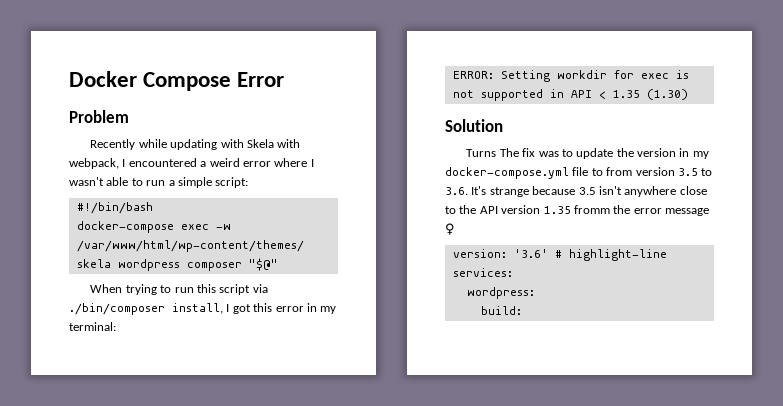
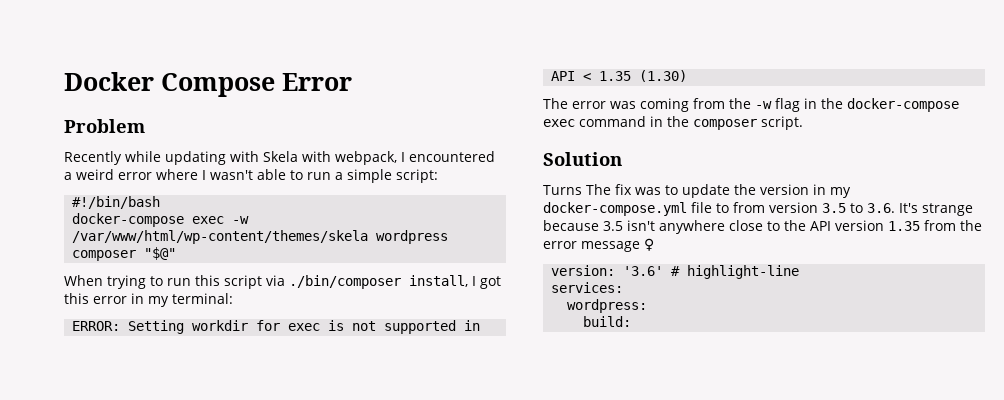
(688, 94) none -> [543,98,959,112] [543,116,803,130] // The error was coming from the -w flag in the docker-compose exec command in the composer script.
[573,205,610,214] fromm -> [924,220,956,231] from

